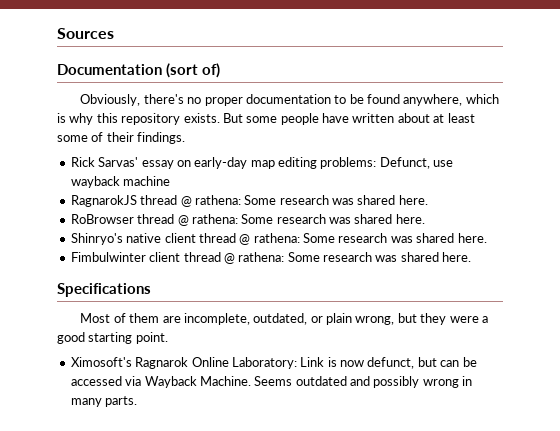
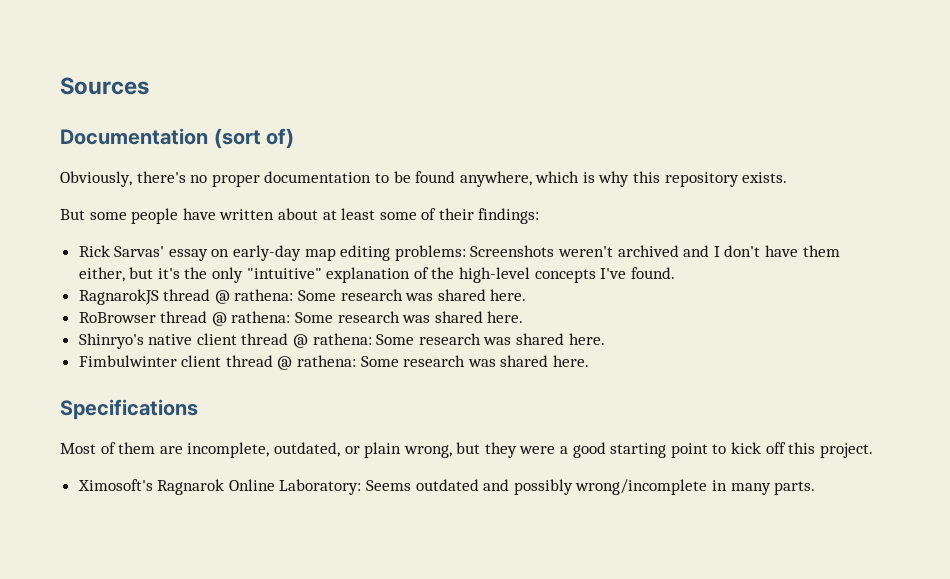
(220, 118) none -> (788, 177) //
[137,132,186,144] findings. -> [478,208,540,224] findings:
[379,157,454,169] [70,176,171,188] Defunct, use wayback machine -> [470,245,840,257] [78,267,675,283] Screenshots weren't archived and I don't have them either, but it's the only "intuitive" explanation of the high-level concepts I've found.
[135,332,168,344] [70,357,477,369] [70,376,251,388] point. // Ximosoft's Ragnarok Online Laboratory: Link is now defunct, but can be accessed via Wayback Machine. -> [670,442,873,458] [77,479,362,495] point to kick off this project. // Ximosoft's Ragnarok Online Laboratory:
[422,379,459,388] wrong -> [575,479,708,495] wrong/incomplete

